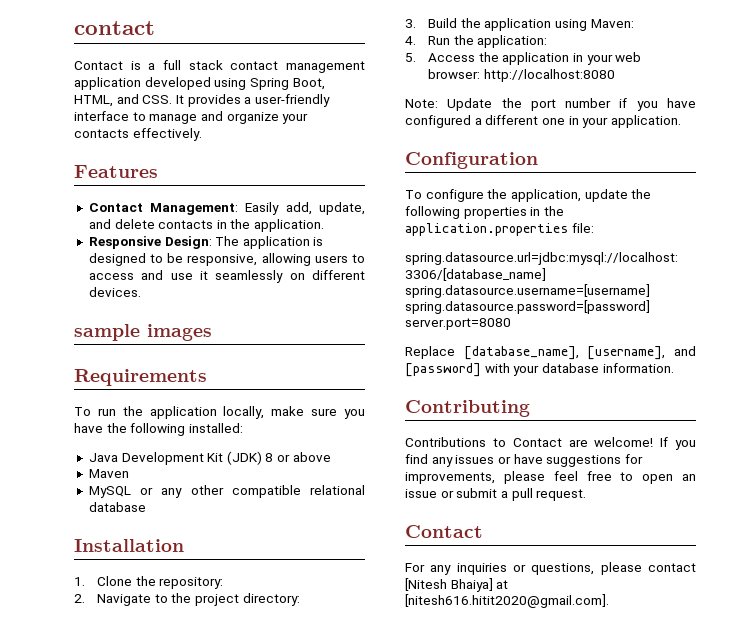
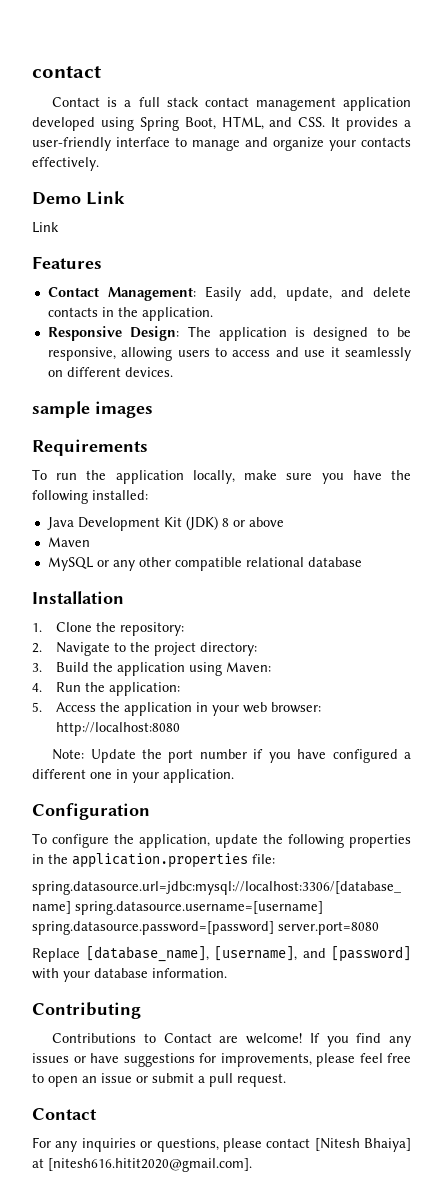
(202, 134) none -> [32,191,125,205] [32,222,59,233] // Demo Link // Link

